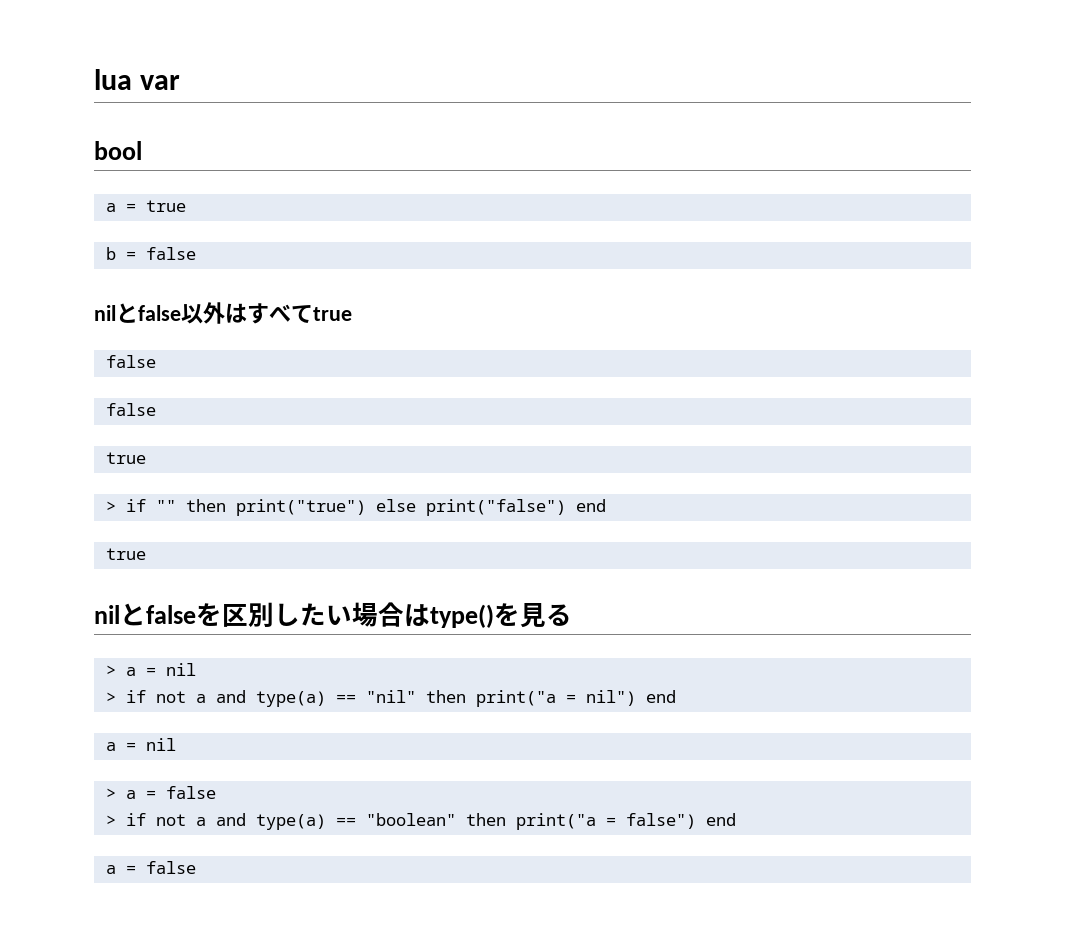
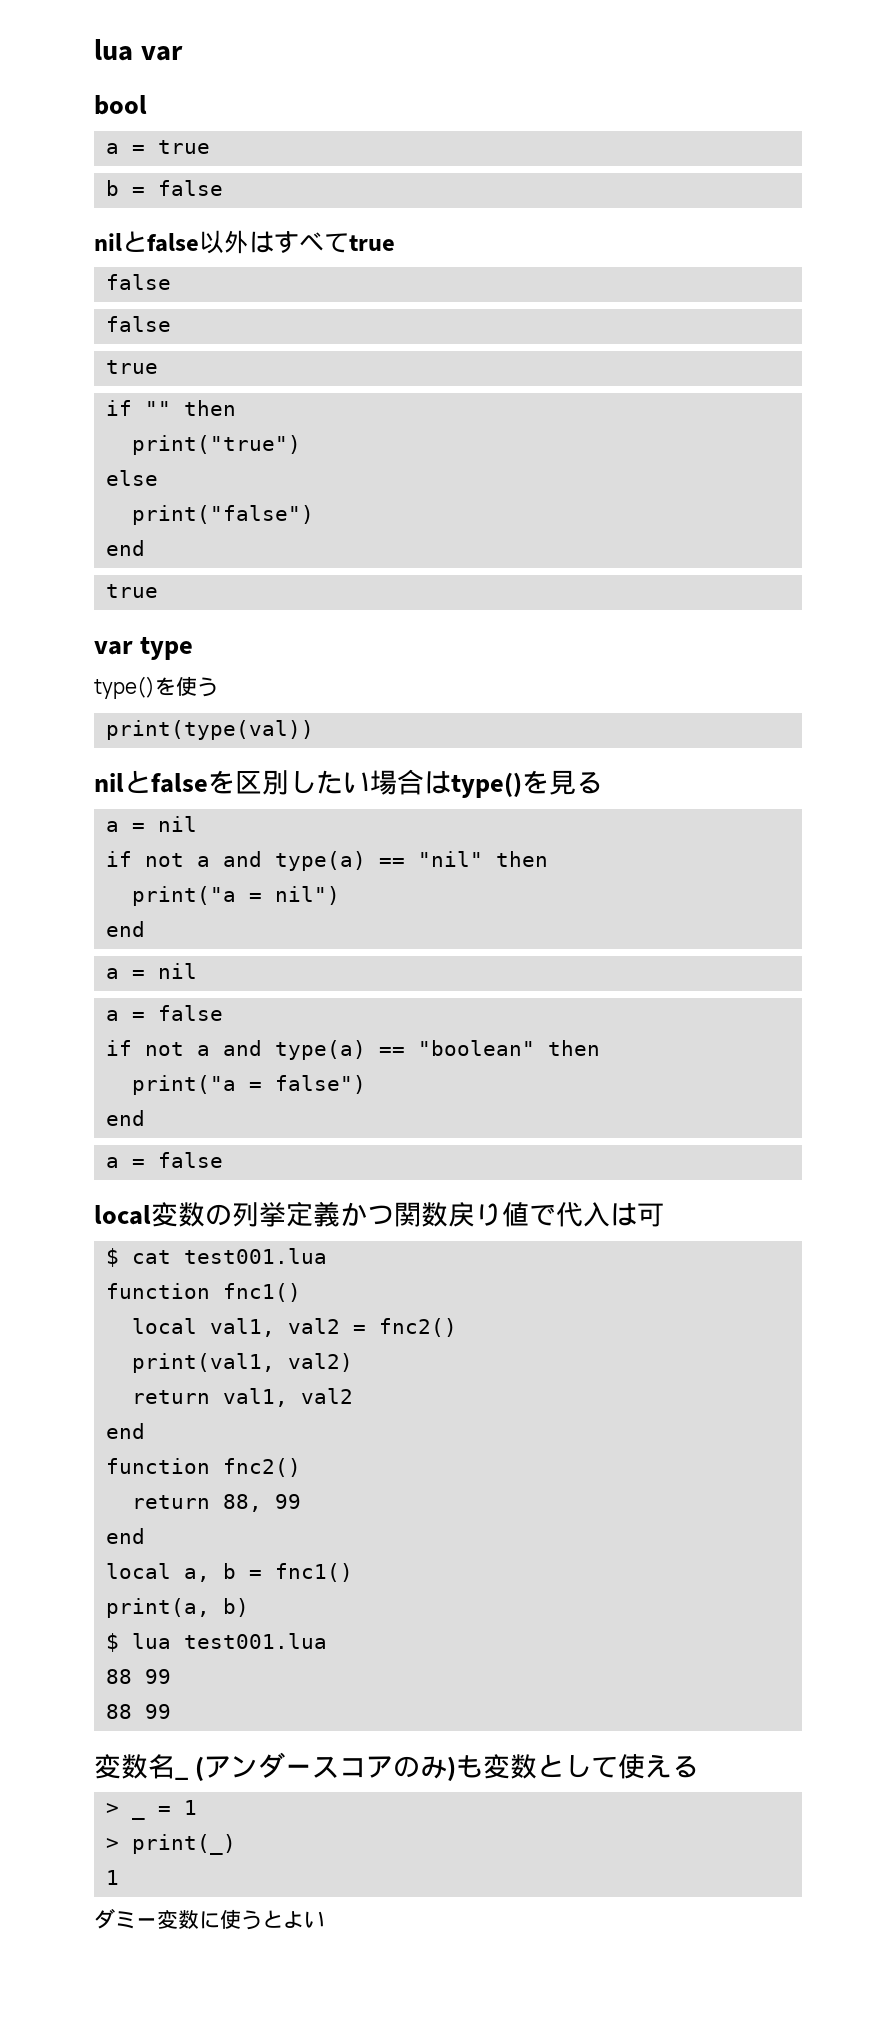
[106,501,116,512] > -> (159, 367) none
(226, 505) none -> (237, 408) //
(366, 507) none -> (302, 445) //
(416, 505) none -> (159, 478) //
(566, 507) none -> (315, 515) //
(146, 554) none -> [94,636,194,660] [94,676,218,699] [106,720,315,740] // var type // type()を使う // print(type(val))
[106,663,196,676] [106,692,116,703] > a = nil // > -> [106,816,198,832] a = nil //
(466, 696) none -> (549, 859) //
(636, 698) none -> (341, 895) //
[106,786,216,799] [106,815,116,826] > a = false // > -> [106,1005,224,1021] a = false //
(506, 819) none -> (601, 1048) //
(696, 821) none -> (367, 1084) //
(196, 867) none -> [94,1201,664,1227] [106,1248,328,1267] [106,1283,302,1302] [132,1318,458,1337] [132,1353,354,1373] [132,1388,354,1407] [106,1423,146,1439] [106,1458,302,1477] [132,1494,302,1512] [106,1528,146,1544] [106,1563,354,1582] [106,1598,250,1618] [106,1633,328,1652] [106,1669,172,1684] [106,1704,172,1719] [94,1752,700,1781] [106,1803,120,1815] [132,1815,146,1820] [158,1800,198,1815] [106,1834,237,1855] [106,1870,120,1885] [94,1908,325,1930] // local変数の列挙定義かつ関数戻り値で代入は可 // $ cat test001.lua // function fnc1() // local val1, val2 = fnc2() // print(val1, val2) // return val1, val2 // end // function fnc2() // return 88, 99 // end // local a, b = fnc1() // print(a, b) // $ lua test001.lua // 88 99 // 88 99 // 変数名_ (アンダースコアのみ)も変数として使える // > _ = 1 // > print(_) // 1 // ダミー変数に使うとよい

